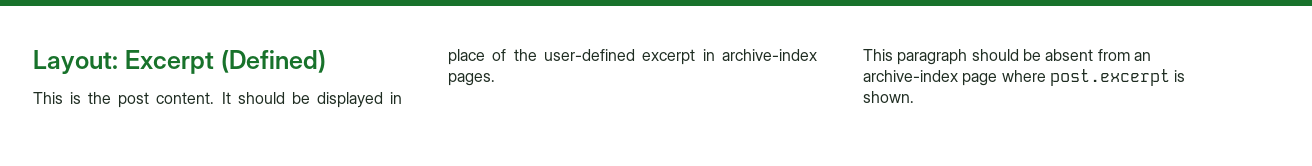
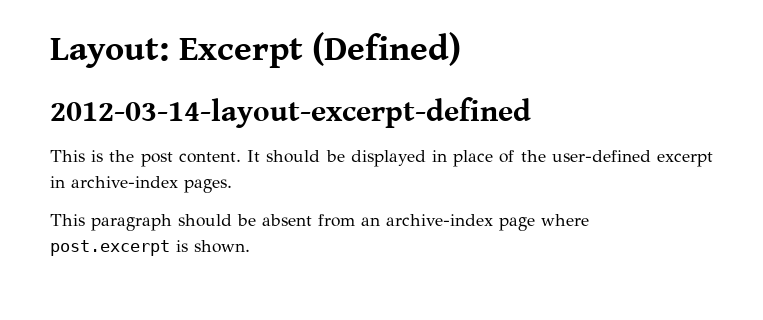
(326, 61) none -> [50,97,531,128] // 2012-03-14-layout-excerpt-defined

